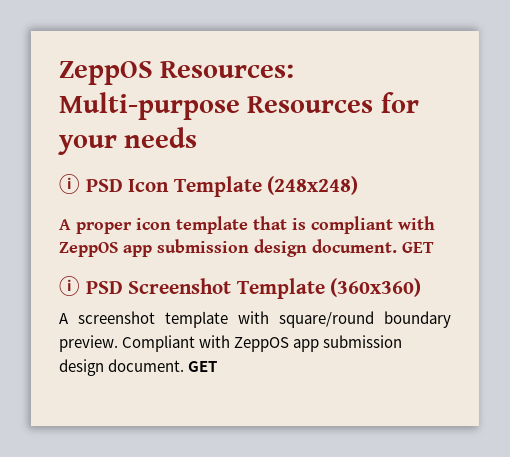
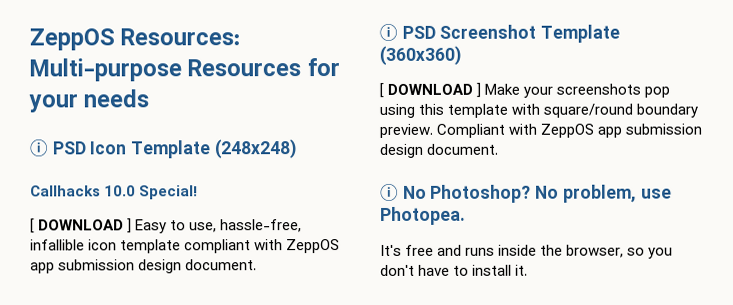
[59,216,306,234] A proper icon template that is -> [30,185,199,200] [30,218,303,234] [30,239,182,254] Callhacks 10.0 Special! // [ DOWNLOAD ] Easy to use, hassle-free, infallible icon template
[402,242,434,253] GET -> (258, 265) none
[59,311,155,324] A screenshot -> [379,82,671,98] [379,103,445,118] [ DOWNLOAD ] Make your screenshots pop using this
[188,361,218,372] GET -> [380,183,672,203] [380,206,466,225] [380,244,674,259] [380,264,529,276] // ⓘ No Photoshop? No problem, use Photopea. // It's free and runs inside the browser, so you don't have to install it.

